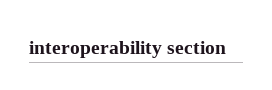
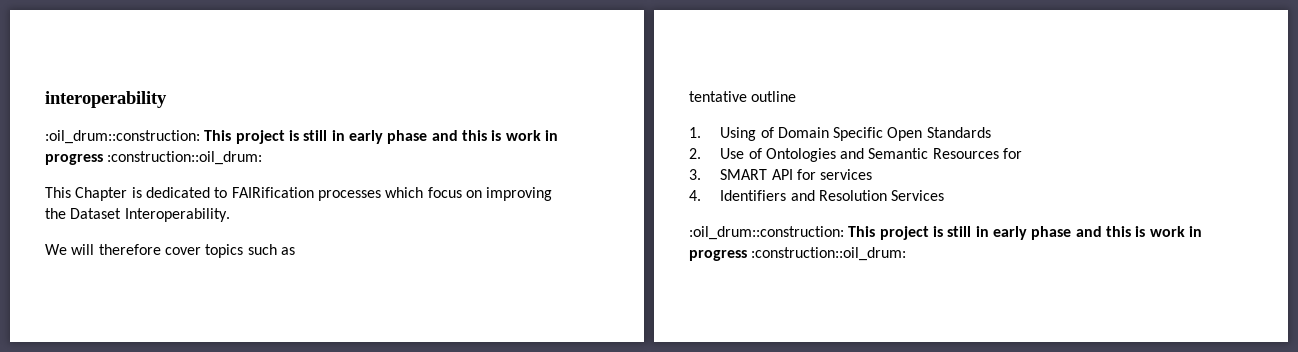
[167,41,227,54] section -> [45,130,558,144] [45,151,263,165] [45,187,553,201] [45,208,230,222] [45,244,295,258] [689,91,797,102] [689,127,991,141] [689,148,1023,162] [689,169,873,180] [689,190,945,201] [689,226,1202,240] [689,247,907,261] // :oil_drum::construction: This project is still in early phase and this is work in progress :construction::oil_drum: // This Chapter is dedicated to FAIRification processes which focus on improving the Dataset Interoperability. // We will therefore cover topics such as // tentative outline // 1. Using of Domain Specific Open Standards // 2. Use of Ontologies and Semantic Resources for // 3. SMART API for services // 4. Identifiers and Resolution Services // :oil_drum::construction: This project is still in early phase and this is work in progress :construction::oil_drum:

